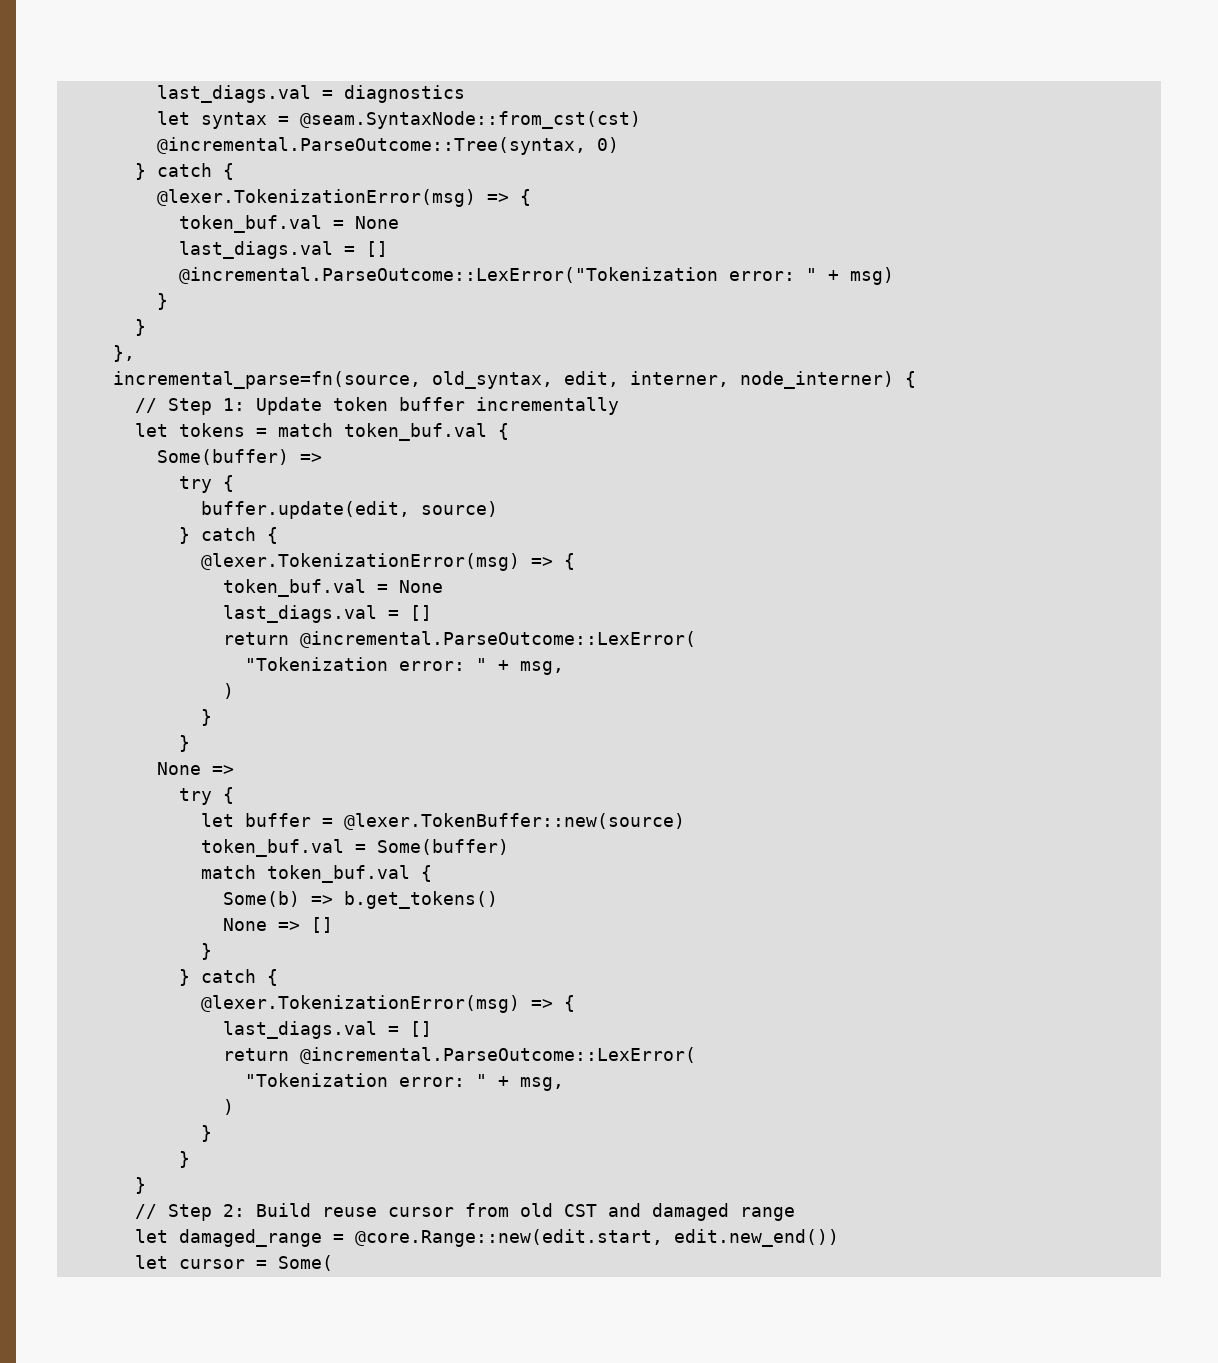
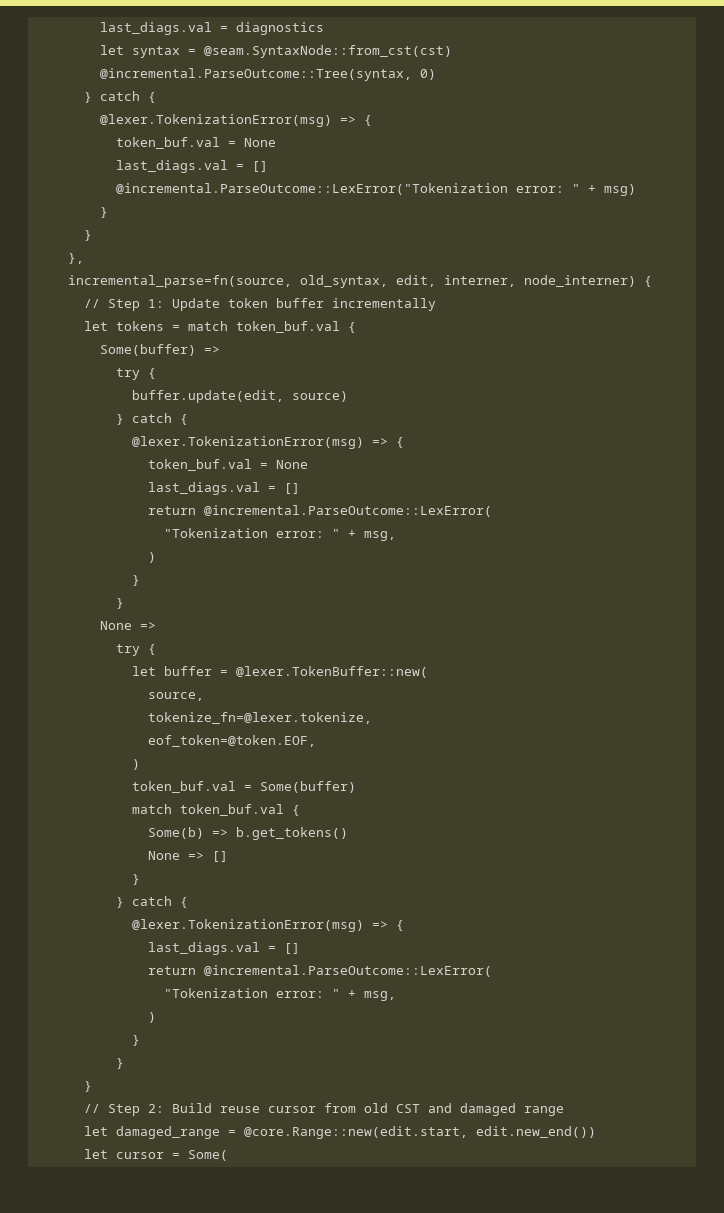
[344,813,685,830] @lexer.TokenBuffer::new(source) -> [235,666,428,678] [147,692,204,701] [147,712,372,724] [147,735,316,747] [131,759,140,770] @lexer.TokenBuffer::new( // source, // tokenize_fn=@lexer.tokenize, // eof_token=@token.EOF, // )

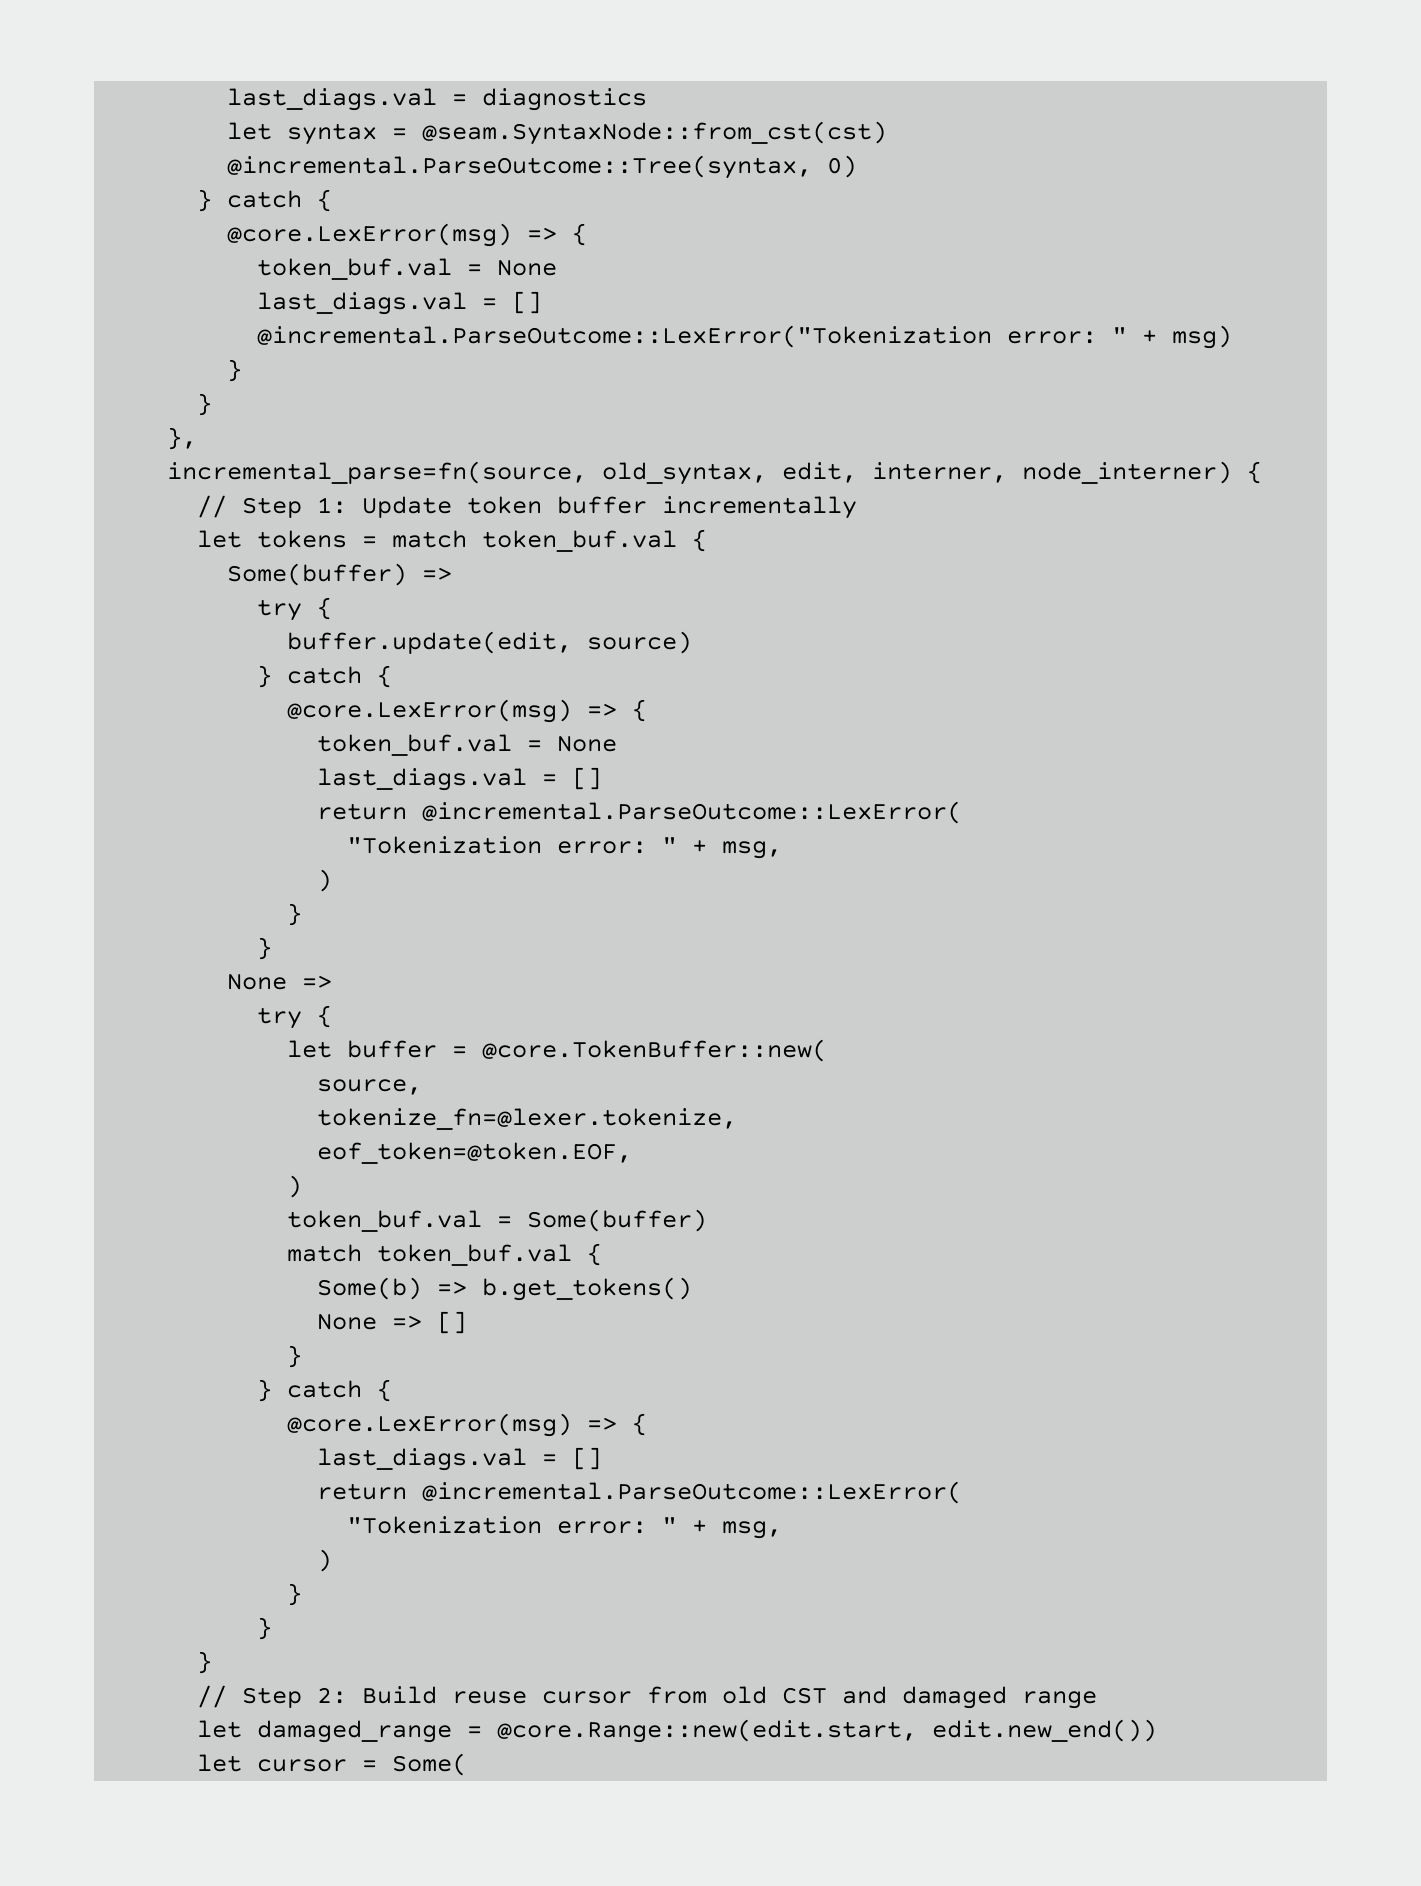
[99,114,332,127] @lexer.TokenizationError(msg) -> [226,223,512,247] @core.LexError(msg)
[131,436,364,449] @lexer.TokenizationError(msg) -> [286,699,572,723] @core.LexError(msg)
[235,666,428,678] @lexer.TokenBuffer::new( -> [481,1039,827,1062] @core.TokenBuffer::new(
[131,919,364,932] @lexer.TokenizationError(msg) -> [286,1413,572,1437] @core.LexError(msg)

